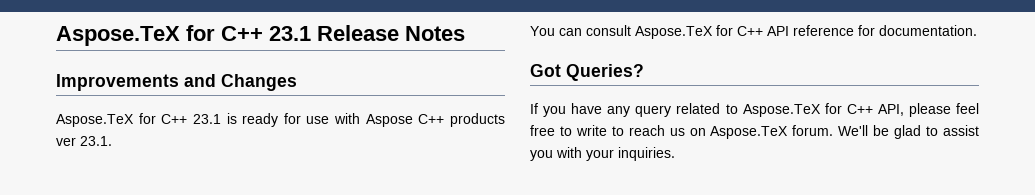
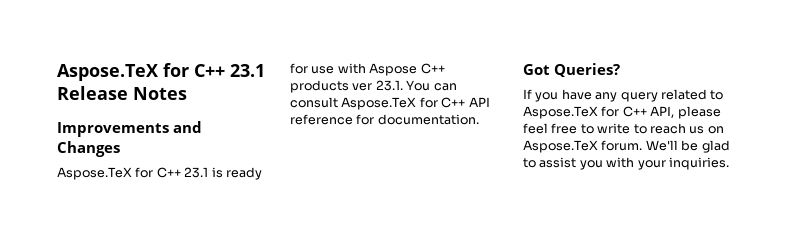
(112, 141) // -> (403, 85) none

